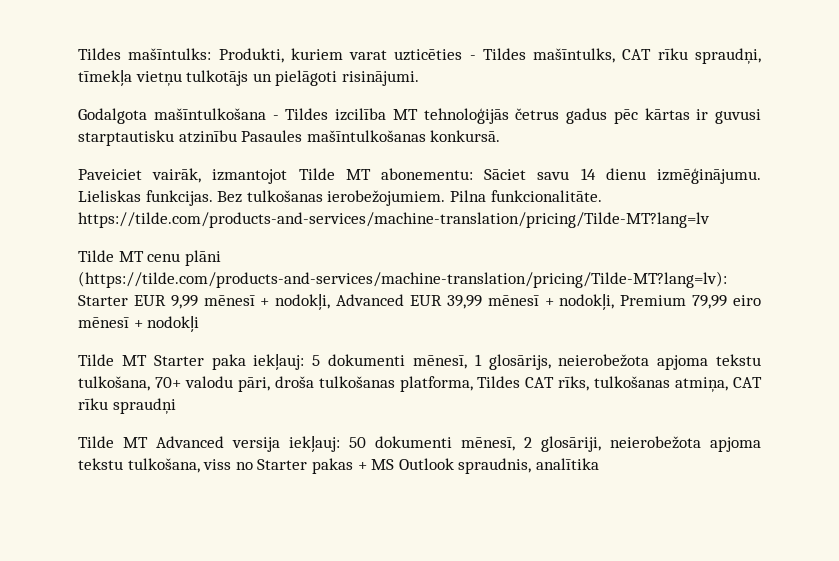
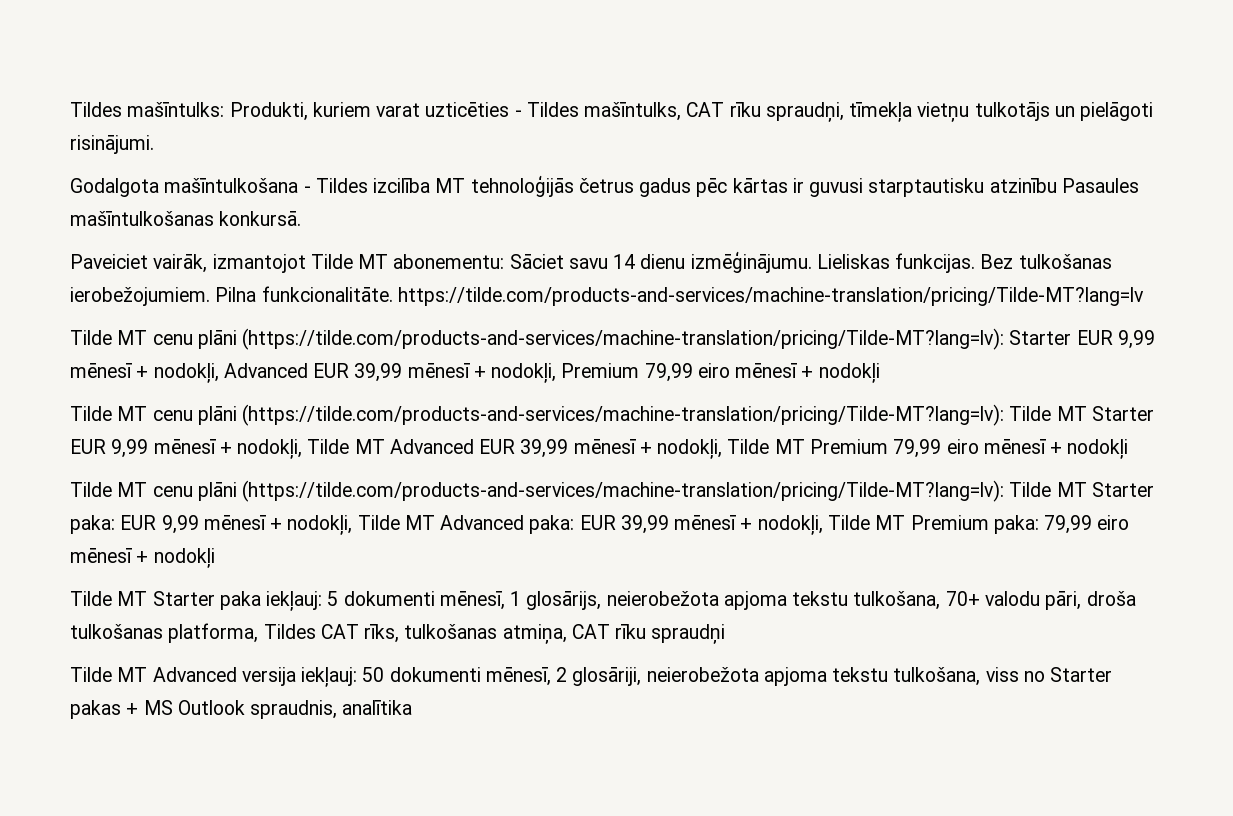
(200, 324) none -> [70,404,1154,426] [70,439,1129,459] [70,480,1154,502] [70,515,1130,535] [70,548,215,568] // Tilde MT cenu plāni (https://tilde.com/products-and-services/machine-translation/pricing/Tilde-MT?lang=lv): Tilde MT Starter EUR 9,99 mēnesī + nodokļi, Tilde MT Advanced EUR 39,99 mēnesī + nodokļi, Tilde MT Premium 79,99 eiro mēnesī + nodokļi // Tilde MT cenu plāni (https://tilde.com/products-and-services/machine-translation/pricing/Tilde-MT?lang=lv): Tilde MT Starter paka: EUR 9,99 mēnesī + nodokļi, Tilde MT Advanced paka: EUR 39,99 mēnesī + nodokļi, Tilde MT Premium paka: 79,99 eiro mēnesī + nodokļi

